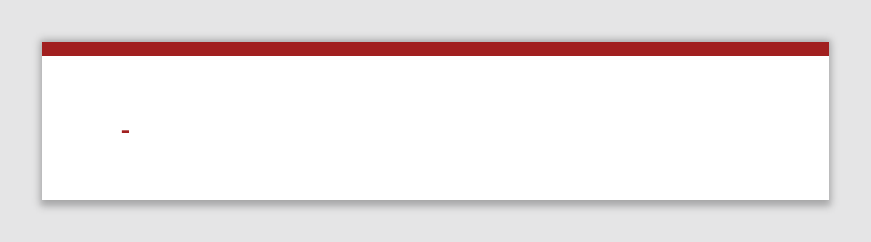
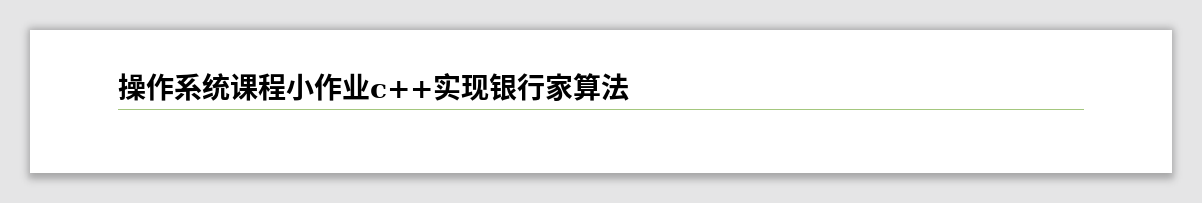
[121,130,130,140] - -> [118,73,629,101] 操作系统课程小作业c++实现银行家算法

